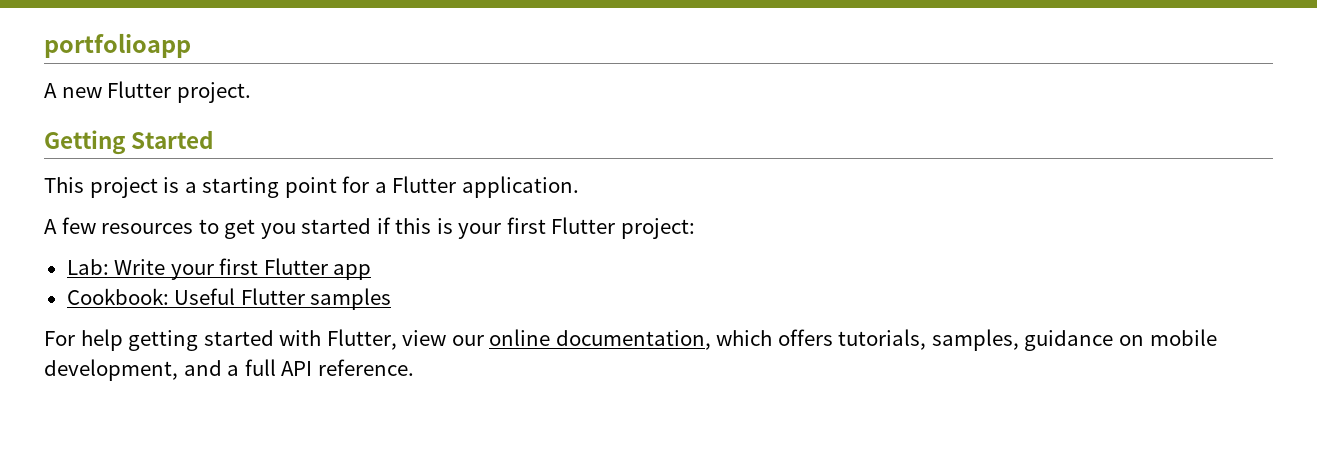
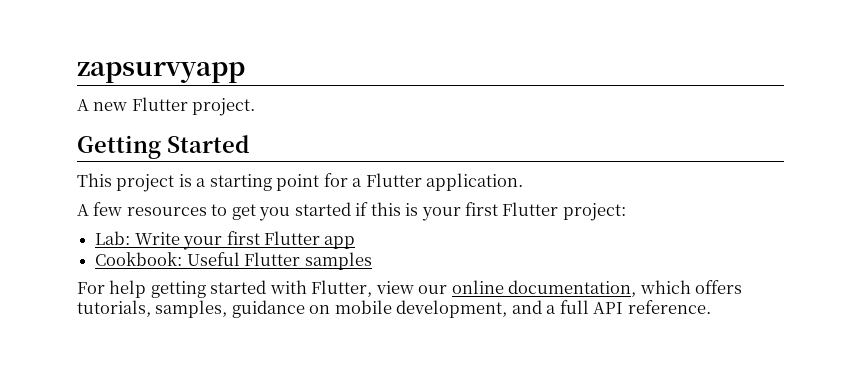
[44,33,191,58] portfolioapp -> [77,61,245,83] zapsurvyapp

